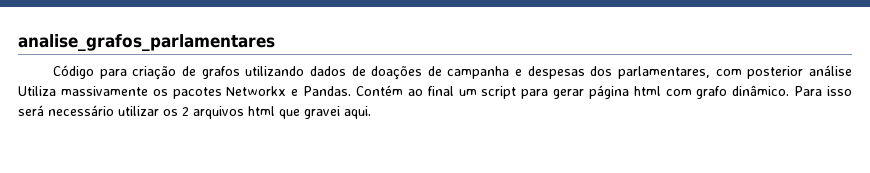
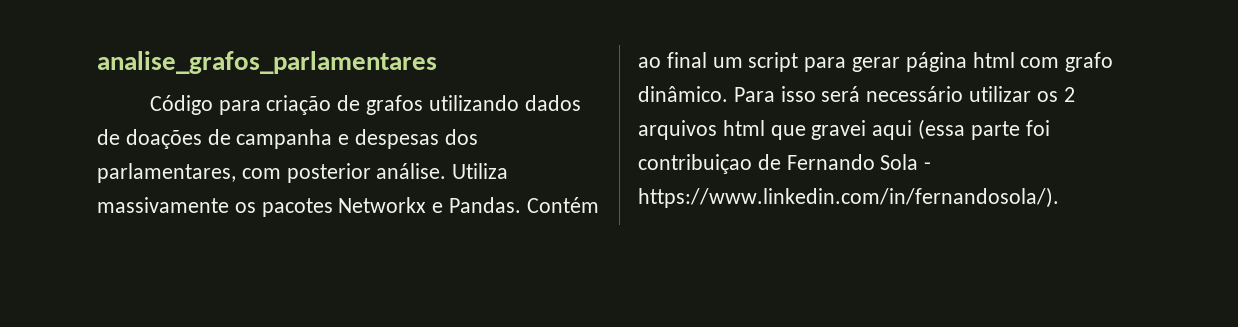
[809,65,853,76] análise -> [376,163,447,179] análise.
[344,106,371,119] aqui. -> [872,119,1050,140] [638,154,932,174] [638,187,1059,208] aqui (essa parte foi contribuiçao de Fernando Sola - https://www.linkedin.com/in/fernandosola/).

